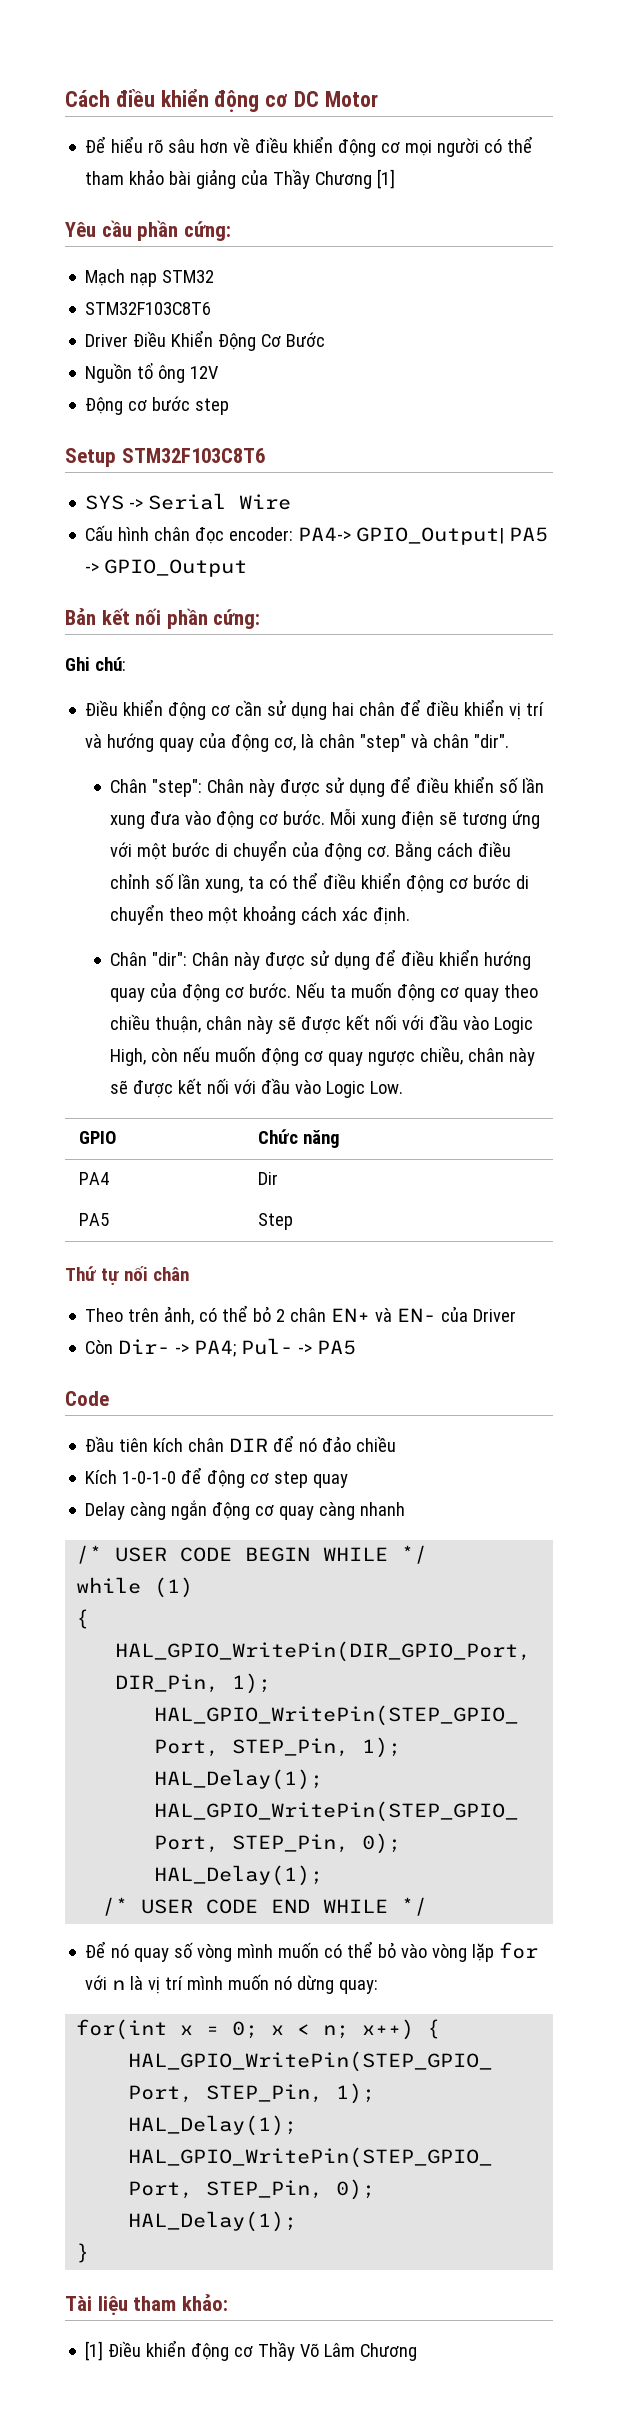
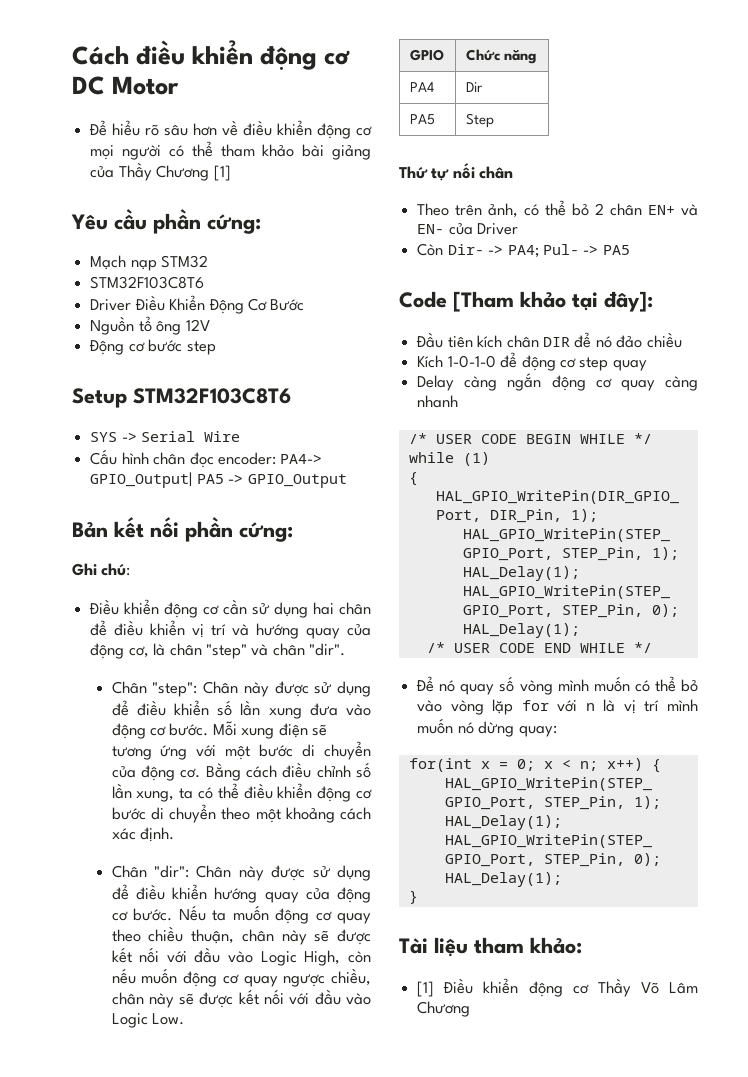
(109, 1398) none -> [453,291,653,312] [Tham khảo tại đây]:

